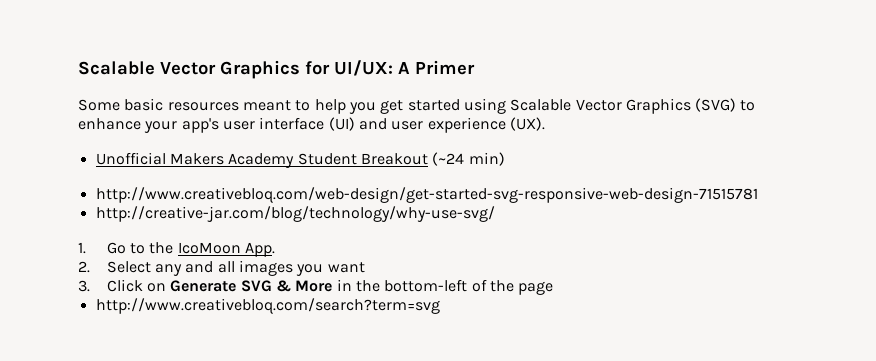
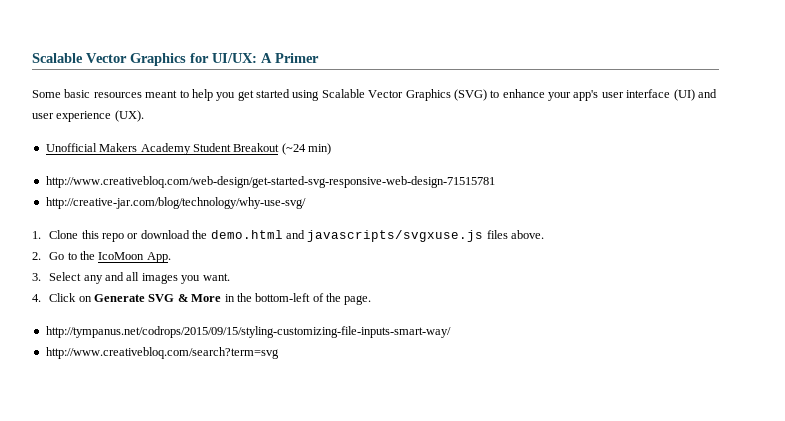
(86, 248) none -> [49,230,545,242] [32,252,41,260] Clone this repo or download the demo.html and javascripts/svgxuse.js files above. // 2.
[78,261,90,273] 2. -> [32,273,41,281] 3.
[327,262,365,273] [78,280,90,292] want // 3. -> [202,273,230,281] [32,294,41,302] want. // 4.
[518,281,554,295] page -> [344,295,372,305] [45,326,451,338] page. // http://tympanus.net/codrops/2015/09/15/styling-customizing-file-inputs-smart-way/

